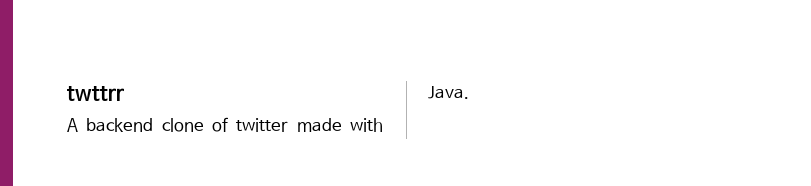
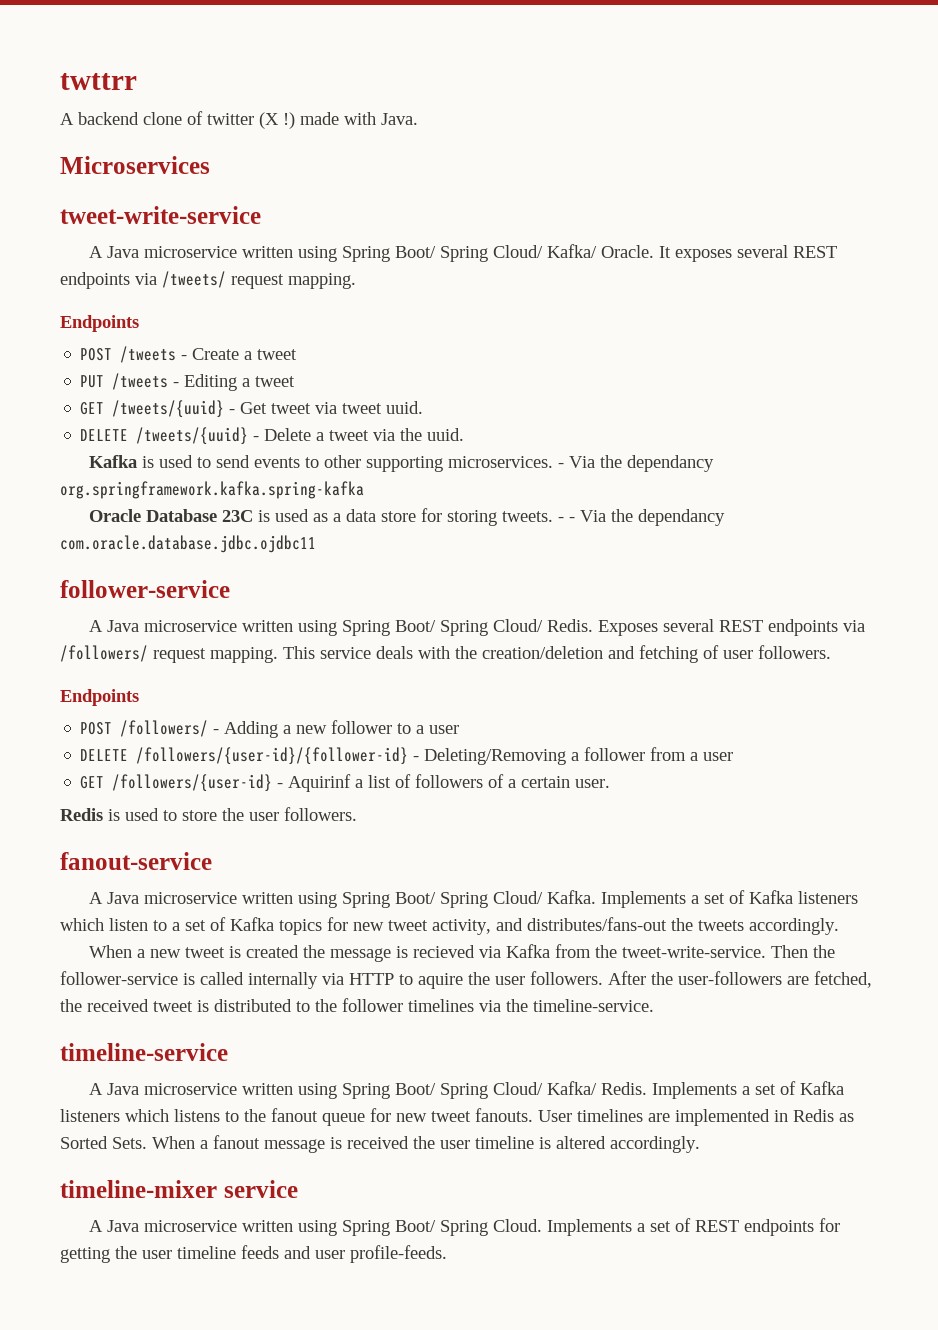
(289, 125) none -> [259,112,295,129] (X !)
(469, 92) none -> [60,156,210,174] [60,206,261,224] [89,244,838,262] [60,271,356,289] [60,315,139,332] [80,346,298,363] [80,373,296,391] [80,400,424,418] [80,427,465,445] [89,455,715,472] [60,481,364,499] [89,508,726,526] [60,535,316,553] [60,580,230,598] [89,619,866,636] [60,645,831,663] [60,689,139,706] [80,720,460,738] [80,747,734,765] [80,774,611,792] [60,807,357,821] [60,852,212,870] [89,890,859,908] [60,917,839,935] [89,944,836,962] [60,971,872,989] [60,998,654,1012] [60,1043,228,1061] [89,1081,845,1099] [60,1108,854,1126] [60,1135,700,1153] [60,1180,298,1198] [89,1218,841,1236] [60,1245,447,1263] // Microservices // tweet-write-service // A Java microservice written using Spring Boot/ Spring Cloud/ Kafka/ Oracle. It exposes several REST endpoints via /tweets/ request mapping. // Endpoints // POST /tweets - Create a tweet // PUT /tweets - Editing a tweet // GET /tweets/{uuid} - Get tweet via tweet uuid. // DELETE /tweets/{uuid} - Delete a tweet via the uuid. // Kafka is used to send events to other supporting microservices. - Via the dependancy org.springframework.kafka.spring-kafka // Oracle Database 23C is used as a data store for storing tweets. - - Via the dependancy com.oracle.database.jdbc.ojdbc11 // follower-service // A Java microservice written using Spring Boot/ Spring Cloud/ Redis. Exposes several REST endpoints via /followers/ request mapping. This service deals with the creation/deletion and fetching of user followers. // Endpoints // POST /followers/ - Adding a new follower to a user // DELETE /followers/{user-id}/{follower-id} - Deleting/Removing a follower from a user // GET /followers/{user-id} - Aquirinf a list of followers of a certain user. // Redis is used to store the user followers. // fanout-service // A Java microservice written using Spring Boot/ Spring Cloud/ Kafka. Implements a set of Kafka listeners which listen to a set of Kafka topics for new tweet activity, and distributes/fans-out the tweets accordingly. // When a new tweet is created the message is recieved via Kafka from the tweet-write-service. Then the follower-service is called internally via HTTP to aquire the user followers. After the user-followers are fetched, the received tweet is distributed to the follower timelines via the timeline-service. // timeline-service // A Java microservice written using Spring Boot/ Spring Cloud/ Kafka/ Redis. Implements a set of Kafka listeners which listens to the fanout queue for new tweet fanouts. User timelines are implemented in Redis as Sorted Sets. When a fanout message is received the user timeline is altered accordingly. // timeline-mixer service // A Java microservice written using Spring Boot/ Spring Cloud. Implements a set of REST endpoints for getting the user timeline feeds and user profile-feeds.

